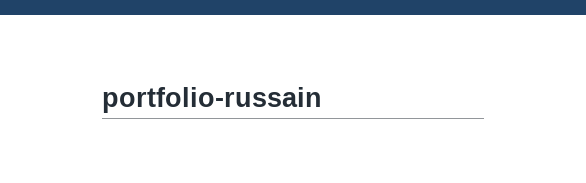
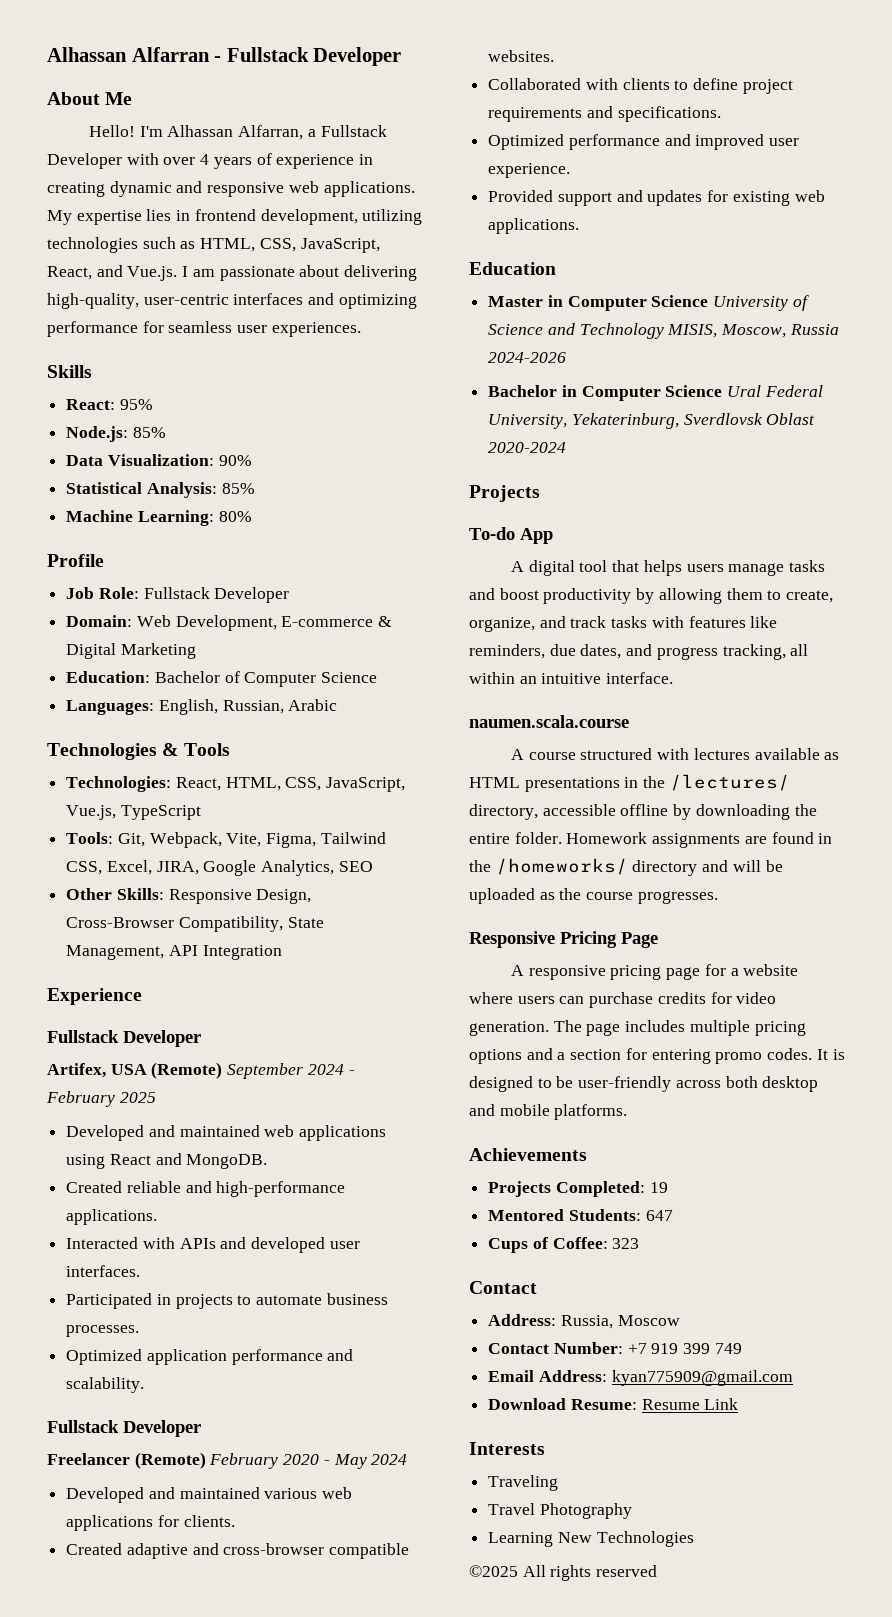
[102,87,322,113] portfolio-russain -> [47,47,402,66] [47,92,133,105] [88,125,387,140] [47,153,374,169] [47,181,415,197] [47,209,423,225] [47,237,380,253] [47,265,418,281] [47,293,417,309] [47,321,361,337] [47,365,92,378] [66,399,153,410] [66,426,166,442] [66,454,252,466] [66,482,255,498] [66,510,252,526] [47,554,104,567] [66,587,290,603] [66,615,393,631] [66,643,196,659] [66,671,378,687] [66,699,338,715] [47,743,230,760] [66,776,406,792] [66,805,201,820] [66,832,386,848] [66,860,373,876] [66,888,312,904] [66,916,324,932] [66,945,282,960] [47,988,142,1005] [47,1030,201,1047] [47,1062,355,1079] [46,1091,156,1107] [66,1125,387,1141] [66,1153,268,1169] [66,1181,346,1197] [66,1209,158,1225] [66,1237,360,1253] [66,1265,141,1277] [66,1293,388,1309] [66,1325,140,1337] [66,1349,354,1365] [66,1377,145,1393] [47,1420,201,1437] [47,1452,408,1469] [66,1487,353,1503] [66,1515,235,1531] [66,1543,410,1559] [488,50,555,62] [488,78,793,94] [488,106,721,122] [488,134,800,150] [488,163,571,178] [488,190,825,206] [488,218,580,234] [469,262,556,275] [488,295,809,311] [488,323,839,339] [488,352,567,363] [488,385,823,401] [488,413,816,429] [488,442,567,453] [469,485,540,502] [469,527,553,544] [510,560,825,576] [469,588,834,604] [469,616,778,632] [469,644,809,660] [469,672,674,684] [469,715,629,728] [510,748,840,760] [469,774,790,792] [469,804,817,820] [469,832,833,848] [469,858,783,876] [469,888,718,904] [469,931,658,948] [510,964,799,980] [469,992,777,1008] [469,1020,806,1036] [469,1048,845,1064] [469,1076,819,1092] [469,1104,628,1120] [469,1148,587,1161] [488,1181,668,1197] [488,1209,673,1221] [488,1237,640,1253] [469,1281,537,1294] [488,1314,680,1329] [488,1342,742,1354] [488,1370,793,1386] [488,1398,739,1410] [469,1442,545,1455] [488,1475,559,1491] [488,1503,632,1519] [488,1531,694,1547] [469,1565,658,1581] Alhassan Alfarran - Fullstack Developer // About Me // Hello! I'm Alhassan Alfarran, a Fullstack Developer with over 4 years of experience in creating dynamic and responsive web applications. My expertise lies in frontend development, utilizing technologies such as HTML, CSS, JavaScript, React, and Vue.js. I am passionate about delivering high-quality, user-centric interfaces and optimizing performance for seamless user experiences. // Skills // React: 95% // Node.js: 85% // Data Visualization: 90% // Statistical Analysis: 85% // Machine Learning: 80% // Profile // Job Role: Fullstack Developer // Domain: Web Development, E-commerce & Digital Marketing // Education: Bachelor of Computer Science // Languages: English, Russian, Arabic // Technologies & Tools // Technologies: React, HTML, CSS, JavaScript, Vue.js, TypeScript // Tools: Git, Webpack, Vite, Figma, Tailwind CSS, Excel, JIRA, Google Analytics, SEO // Other Skills: Responsive Design, Cross-Browser Compatibility, State Management, API Integration // Experience // Fullstack Developer // Artifex, USA (Remote) September 2024 - February 2025 // Developed and maintained web applications using React and MongoDB. // Created reliable and high-performance applications. // Interacted with APIs and developed user interfaces. // Participated in projects to automate business processes. // Optimized application performance and scalability. // Fullstack Developer // Freelancer (Remote) February 2020 - May 2024 // Developed and maintained various web applications for clients. // Created adaptive and cross-browser compatible websites. // Collaborated with clients to define project requirements and specifications. // Optimized performance and improved user experience. // Provided support and updates for existing web applications. // Education // Master in Computer Science University of Science and Technology MISIS, Moscow, Russia 2024-2026 // Bachelor in Computer Science Ural Federal University, Yekaterinburg, Sverdlovsk Oblast 2020-2024 // Projects // To-do App // A digital tool that helps users manage tasks and boost productivity by allowing them to create, organize, and track tasks with features like reminders, due dates, and progress tracking, all within an intuitive interface. // naumen.scala.course // A course structured with lectures available as HTML presentations in the /lectures/ directory, accessible offline by downloading the entire folder. Homework assignments are found in the /homeworks/ directory and will be uploaded as the course progresses. // Responsive Pricing Page // A responsive pricing page for a website where users can purchase credits for video generation. The page includes multiple pricing options and a section for entering promo codes. It is designed to be user-friendly across both desktop and mobile platforms. // Achievements // Projects Completed: 19 // Mentored Students: 647 // Cups of Coffee: 323 // Contact // Address: Russia, Moscow // Contact Number: +7 919 399 749 // Email Address: kyan775909@gmail.com // Download Resume: Resume Link // Interests // Traveling // Travel Photography // Learning New Technologies // ©2025 All rights reserved

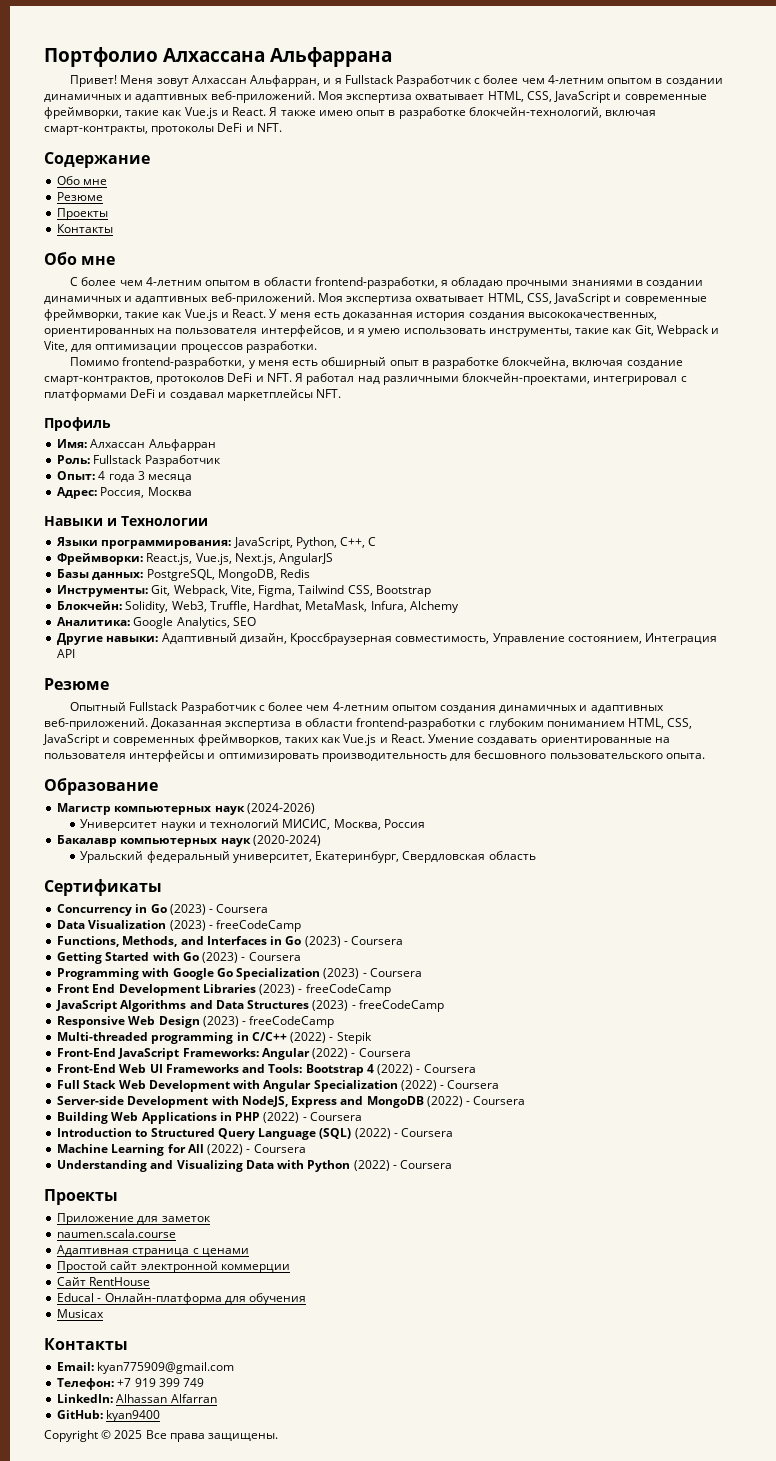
[47,47,402,66] [47,92,133,105] [88,125,387,140] [47,153,374,169] [47,181,415,197] [47,209,423,225] [47,237,380,253] [47,265,418,281] [47,293,417,309] [47,321,361,337] [47,365,92,378] [66,399,153,410] [66,426,166,442] [66,454,252,466] [66,482,255,498] [66,510,252,526] [47,554,104,567] [66,587,290,603] [66,615,393,631] [66,643,196,659] [66,671,378,687] [66,699,338,715] [47,743,230,760] [66,776,406,792] [66,805,201,820] [66,832,114,844] Alhassan Alfarran - Fullstack Developer // About Me // Hello! I'm Alhassan Alfarran, a Fullstack Developer with over 4 years of experience in creating dynamic and responsive web applications. My expertise lies in frontend development, utilizing technologies such as HTML, CSS, JavaScript, React, and Vue.js. I am passionate about delivering high-quality, user-centric interfaces and optimizing performance for seamless user experiences. // Skills // React: 95% // Node.js: 85% // Data Visualization: 90% // Statistical Analysis: 85% // Machine Learning: 80% // Profile // Job Role: Fullstack Developer // Domain: Web Development, E-commerce & Digital Marketing // Education: Bachelor of Computer Science // Languages: English, Russian, Arabic // Technologies & Tools // Technologies: React, HTML, CSS, JavaScript, Vue.js, TypeScript // Tools: -> [44,47,392,67] [70,75,723,87] [44,91,707,103] [44,107,657,119] [44,123,282,135] [44,152,150,168] [57,176,108,185] [57,192,104,201] [57,208,109,220] [57,224,114,233] [44,252,116,265] [70,277,704,289] [44,293,707,305] [44,309,657,321] [44,325,720,337] [44,341,317,353] [70,357,683,369] [44,373,687,385] [44,389,342,401] [44,417,111,431] [57,439,216,451] [57,455,221,467] [57,471,193,482] [57,487,192,499] [44,516,208,526] [56,537,377,549] [57,553,334,565] [57,569,311,581] [57,585,149,597] Портфолио Алхассана Альфаррана // Привет! Меня зовут Алхассан Альфарран, и я Fullstack Разработчик с более чем 4-летним опытом в создании динамичных и адаптивных веб-приложений. Моя экспертиза охватывает HTML, CSS, JavaScript и современные фреймворки, такие как Vue.js и React. Я также имею опыт в разработке блокчейн-технологий, включая смарт-контракты, протоколы DeFi и NFT. // Содержание // Обо мне // Резюме // Проекты // Контакты // Обо мне // С более чем 4-летним опытом в области frontend-разработки, я обладаю прочными знаниями в создании динамичных и адаптивных веб-приложений. Моя экспертиза охватывает HTML, CSS, JavaScript и современные фреймворки, такие как Vue.js и React. У меня есть доказанная история создания высококачественных, ориентированных на пользователя интерфейсов, и я умею использовать инструменты, такие как Git, Webpack и Vite, для оптимизации процессов разработки. // Помимо frontend-разработки, у меня есть обширный опыт в разработке блокчейна, включая создание смарт-контрактов, протоколов DeFi и NFT. Я работал над различными блокчейн-проектами, интегрировал с платформами DeFi и создавал маркетплейсы NFT. // Профиль // Имя: Алхассан Альфарран // Роль: Fullstack Разработчик // Опыт: 4 года 3 месяца // Адрес: Россия, Москва // Навыки и Технологии // Языки программирования: JavaScript, Python, C++, C // Фреймворки: React.js, Vue.js, Next.js, AngularJS // Базы данных: PostgreSQL, MongoDB, Redis // Инструменты:
[106,860,373,876] [66,888,312,904] [66,916,324,932] [66,945,282,960] [47,988,142,1005] [47,1030,201,1047] [47,1062,355,1079] [46,1091,156,1107] [66,1125,387,1141] [66,1153,268,1169] [66,1181,346,1197] [66,1209,158,1225] [66,1237,360,1253] [66,1265,141,1277] [66,1293,388,1309] [66,1325,140,1337] [66,1349,354,1365] [66,1377,145,1393] [47,1420,201,1437] [47,1452,408,1469] [66,1487,353,1503] [66,1515,235,1531] [66,1543,410,1559] [488,50,555,62] [488,78,793,94] [488,106,721,122] [488,134,800,150] [488,163,571,178] [488,190,825,206] [488,218,580,234] [469,262,556,275] [488,295,809,311] [488,323,839,339] [488,352,567,363] [488,385,823,401] [488,413,816,429] [488,442,567,453] [469,485,540,502] [469,527,553,544] [510,560,825,576] [469,588,834,604] [469,616,778,632] [469,644,809,660] [469,672,674,684] [469,715,629,728] [510,748,840,760] [469,774,790,792] [469,804,817,820] [469,832,833,848] [469,858,783,876] [469,888,718,904] [469,931,658,948] [510,964,799,980] [469,992,777,1008] [469,1020,806,1036] [469,1048,845,1064] [469,1076,819,1092] [469,1104,628,1120] [469,1148,587,1161] [488,1181,668,1197] [488,1209,673,1221] [488,1237,640,1253] [469,1281,537,1294] [488,1314,680,1329] [488,1342,742,1354] [488,1370,793,1386] [488,1398,739,1410] [469,1442,545,1455] [488,1475,559,1491] [488,1503,632,1519] [488,1531,694,1547] [469,1565,658,1581] Excel, JIRA, Google Analytics, SEO // Other Skills: Responsive Design, Cross-Browser Compatibility, State Management, API Integration // Experience // Fullstack Developer // Artifex, USA (Remote) September 2024 - February 2025 // Developed and maintained web applications using React and MongoDB. // Created reliable and high-performance applications. // Interacted with APIs and developed user interfaces. // Participated in projects to automate business processes. // Optimized application performance and scalability. // Fullstack Developer // Freelancer (Remote) February 2020 - May 2024 // Developed and maintained various web applications for clients. // Created adaptive and cross-browser compatible websites. // Collaborated with clients to define project requirements and specifications. // Optimized performance and improved user experience. // Provided support and updates for existing web applications. // Education // Master in Computer Science University of Science and Technology MISIS, Moscow, Russia 2024-2026 // Bachelor in Computer Science Ural Federal University, Yekaterinburg, Sverdlovsk Oblast 2020-2024 // Projects // To-do App // A digital tool that helps users manage tasks and boost productivity by allowing them to create, organize, and track tasks with features like reminders, due dates, and progress tracking, all within an intuitive interface. // naumen.scala.course // A course structured with lectures available as HTML presentations in the /lectures/ directory, accessible offline by downloading the entire folder. Homework assignments are found in the /homeworks/ directory and will be uploaded as the course progresses. // Responsive Pricing Page // A responsive pricing page for a website where users can purchase credits for video generation. The page includes multiple pricing options and a section for entering promo codes. It is designed to be user-friendly across both desktop and mobile platforms. // Achievements // Projects Completed: 19 // Mentored Students: 647 // Cups of Coffee: 323 // Contact // Address: Russia, Moscow // Contact Number: +7 919 399 749 // Email Address: kyan775909@gmail.com // Download Resume: Resume Link // Interests // Traveling // Travel Photography // Learning New Technologies // ©2025 All rights reserved -> [375,585,431,597] [57,601,459,613] [57,617,256,629] [57,633,718,645] [57,649,76,658] [44,678,109,690] [70,702,664,714] [44,718,693,730] [43,734,670,746] [44,750,705,762] [44,778,158,795] [57,803,315,815] [80,819,425,831] [57,835,321,847] [80,851,536,863] [44,879,162,896] [57,904,269,916] [57,920,302,932] [57,936,404,947] [57,952,301,964] [57,968,422,980] [57,984,391,996] [56,1000,444,1012] [57,1016,335,1028] [57,1032,372,1044] [57,1048,411,1060] [57,1064,476,1076] [57,1080,500,1092] [57,1096,526,1108] [57,1112,362,1124] [57,1128,454,1140] [57,1144,306,1156] [57,1160,453,1172] [44,1189,118,1205] [57,1213,211,1225] [57,1229,177,1238] [57,1245,249,1257] [57,1261,290,1273] [57,1277,151,1286] [57,1293,307,1305] [57,1309,105,1318] [44,1338,128,1350] [57,1362,235,1374] [57,1378,205,1390] [57,1394,217,1403] [57,1410,161,1422] [44,1430,279,1442] Bootstrap // Блокчейн: Solidity, Web3, Truffle, Hardhat, MetaMask, Infura, Alchemy // Аналитика: Google Analytics, SEO // Другие навыки: Адаптивный дизайн, Кроссбраузерная совместимость, Управление состоянием, Интеграция API // Резюме // Опытный Fullstack Разработчик с более чем 4-летним опытом создания динамичных и адаптивных веб-приложений. Доказанная экспертиза в области frontend-разработки с глубоким пониманием HTML, CSS, JavaScript и современных фреймворков, таких как Vue.js и React. Умение создавать ориентированные на пользователя интерфейсы и оптимизировать производительность для бесшовного пользовательского опыта. // Образование // Магистр компьютерных наук (2024-2026) // Университет науки и технологий МИСИС, Москва, Россия // Бакалавр компьютерных наук (2020-2024) // Уральский федеральный университет, Екатеринбург, Свердловская область // Сертификаты // Concurrency in Go (2023) - Coursera // Data Visualization (2023) - freeCodeCamp // Functions, Methods, and Interfaces in Go (2023) - Coursera // Getting Started with Go (2023) - Coursera // Programming with Google Go Specialization (2023) - Coursera // Front End Development Libraries (2023) - freeCodeCamp // JavaScript Algorithms and Data Structures (2023) - freeCodeCamp // Responsive Web Design (2023) - freeCodeCamp // Multi-threaded programming in C/C++ (2022) - Stepik // Front-End JavaScript Frameworks: Angular (2022) - Coursera // Front-End Web UI Frameworks and Tools: Bootstrap 4 (2022) - Coursera // Full Stack Web Development with Angular Specialization (2022) - Coursera // Server-side Development with NodeJS, Express and MongoDB (2022) - Coursera // Building Web Applications in PHP (2022) - Coursera // Introduction to Structured Query Language (SQL) (2022) - Coursera // Machine Learning for All (2022) - Coursera // Understanding and Visualizing Data with Python (2022) - Coursera // Проекты // Приложение для заметок // naumen.scala.course // Адаптивная страница с ценами // Простой сайт электронной коммерции // Сайт RentHouse // Educal - Онлайн-платформа для обучения // Musicax // Контакты // Email: kyan775909@gmail.com // Телефон: +7 919 399 749 // LinkedIn: Alhassan Alfarran // GitHub: kyan9400 // Copyright © 2025 Все права защищены.

